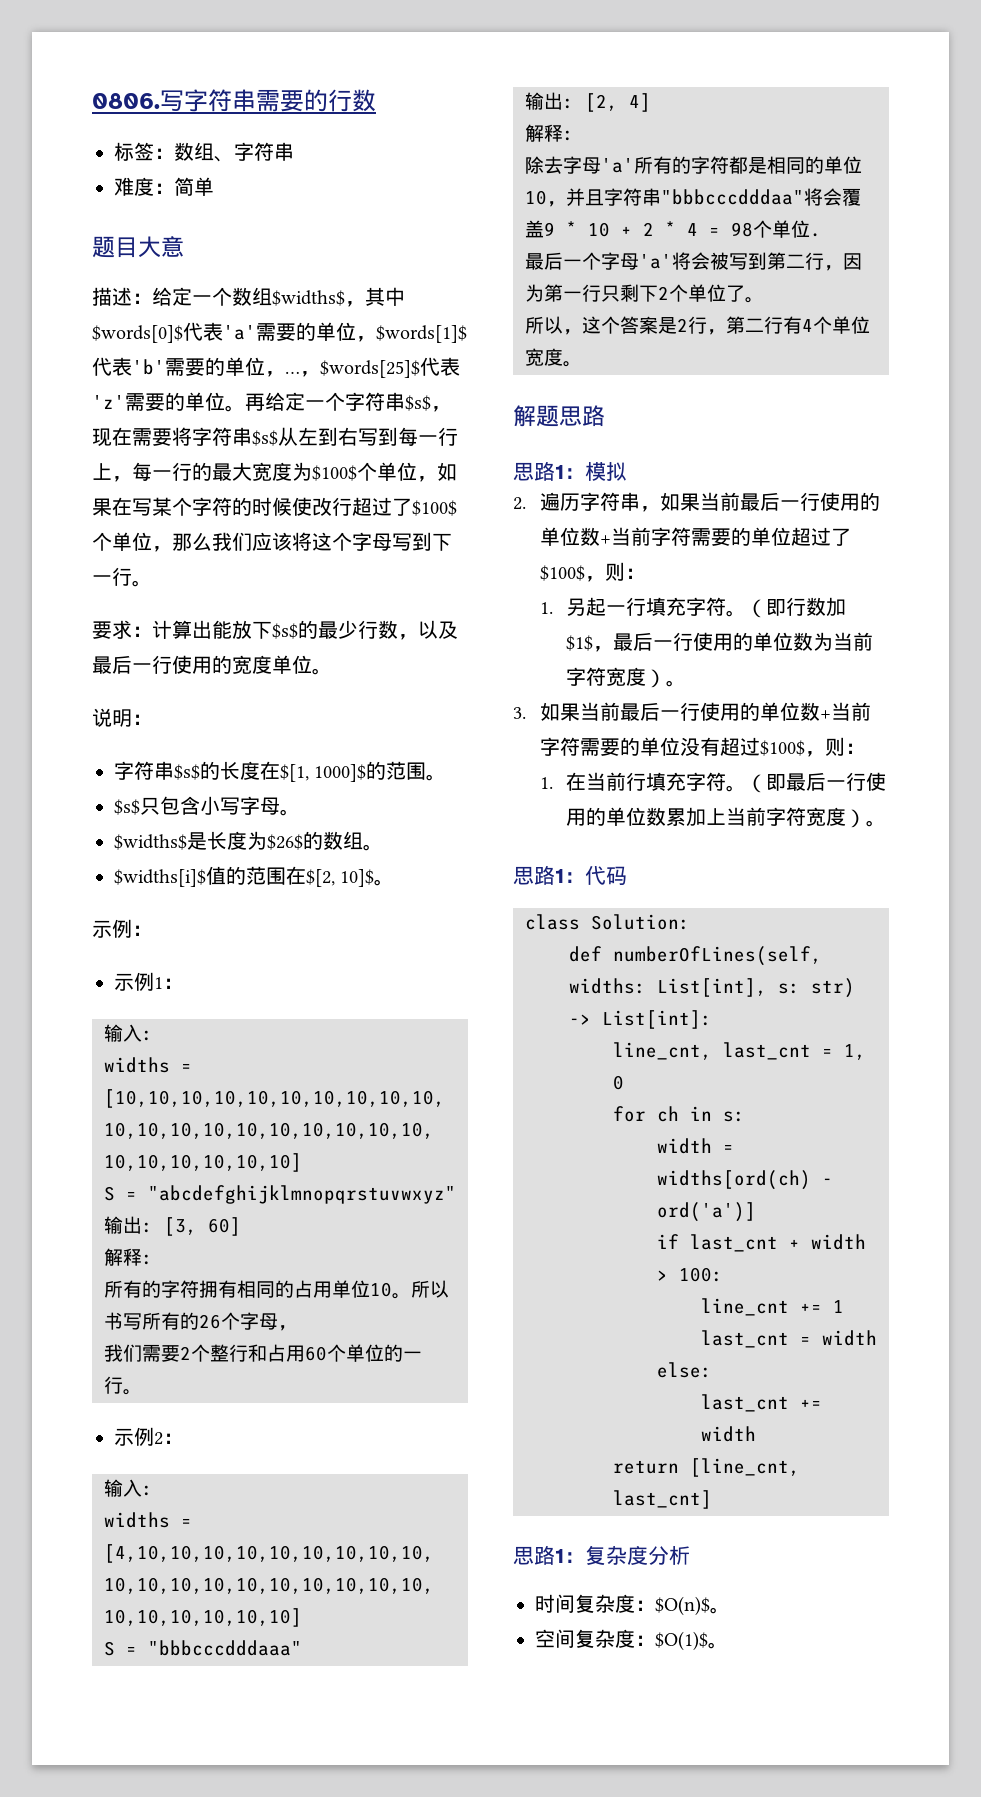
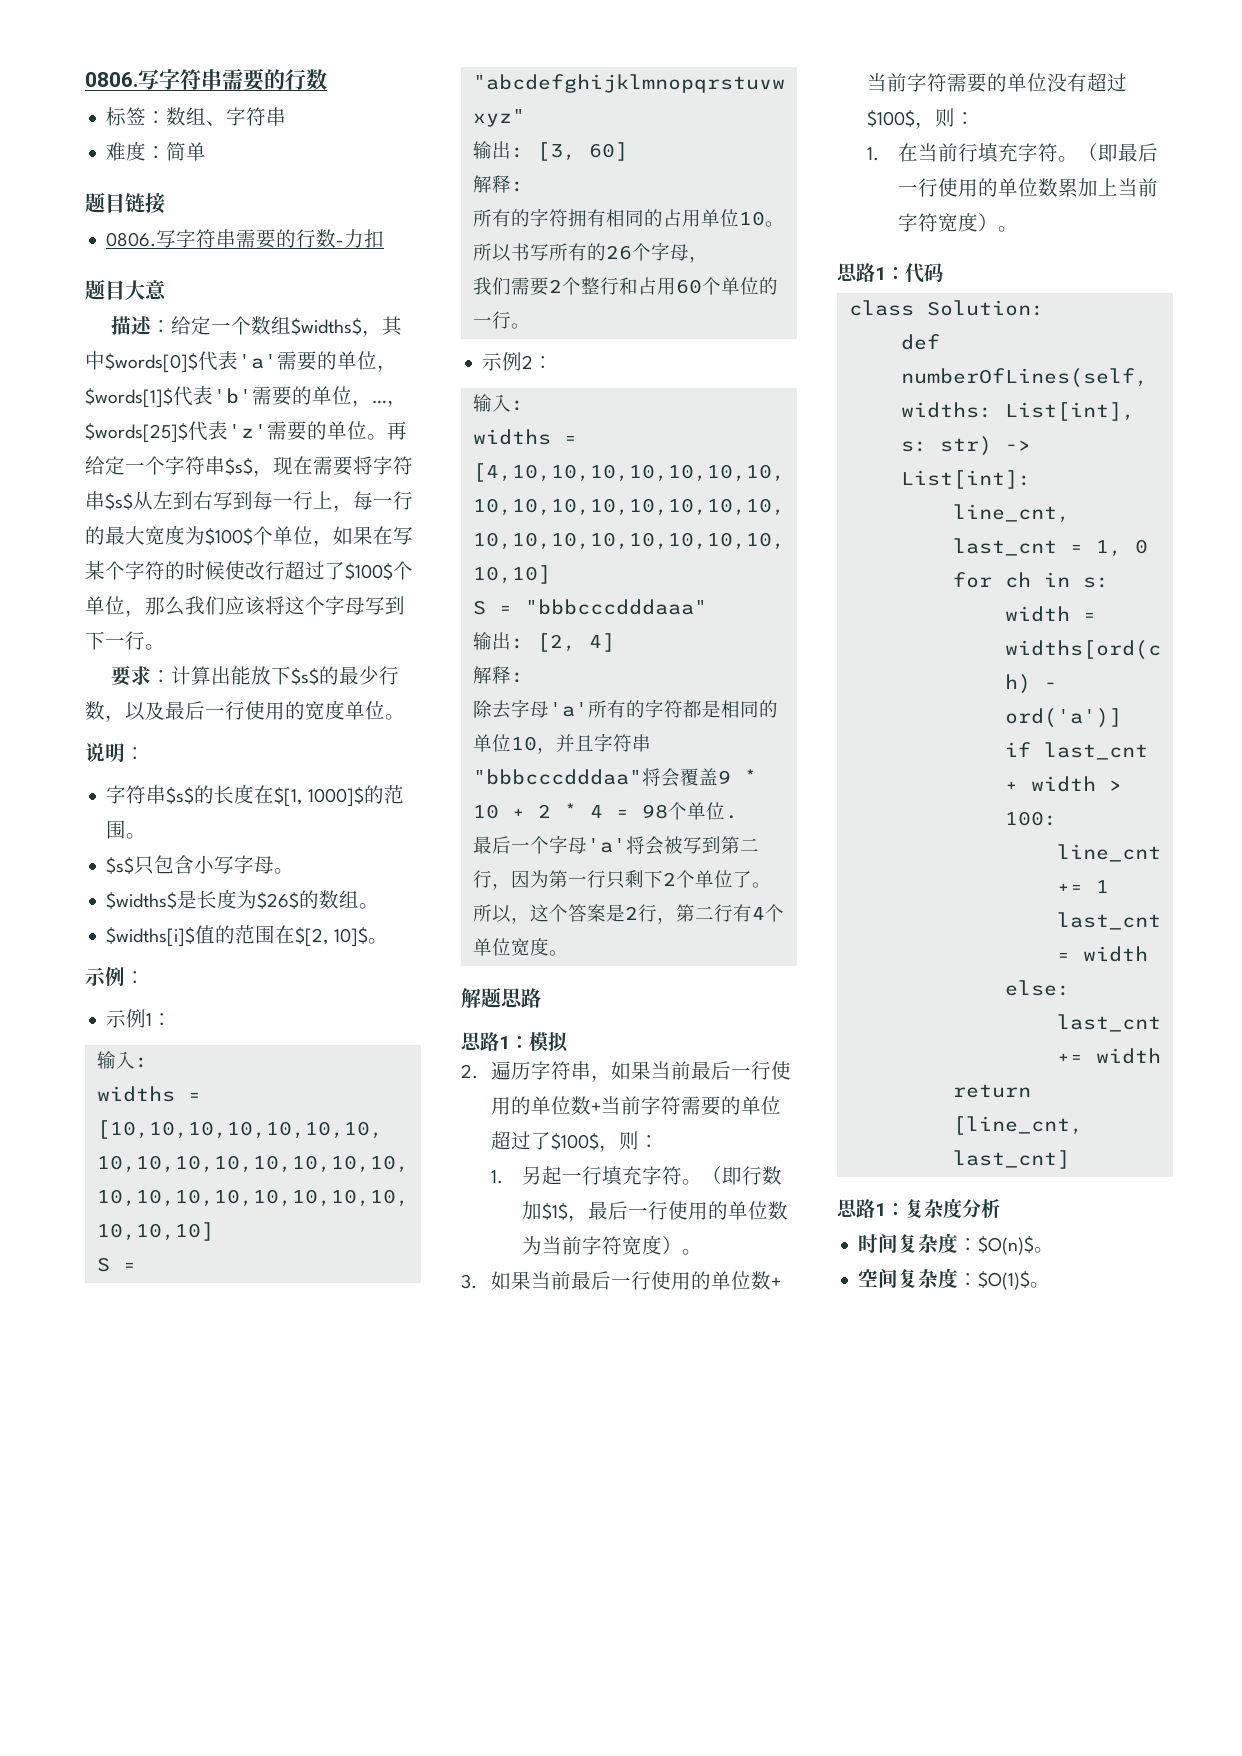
(214, 186) none -> [85,192,165,214] [106,229,385,249] // 题目链接 // 0806.写字符串需要的行数-力扣

